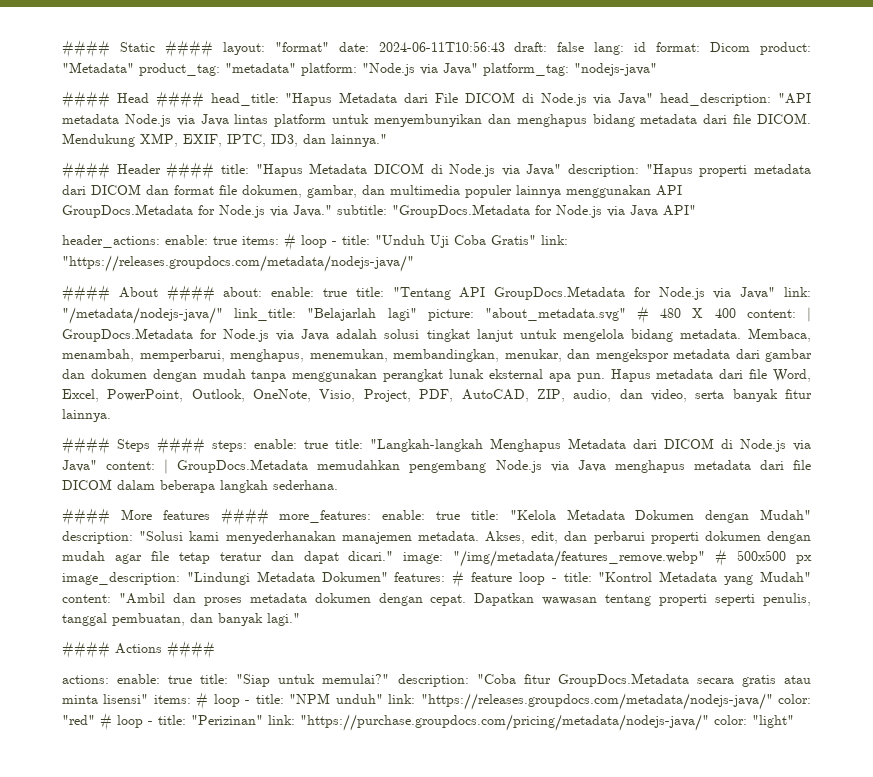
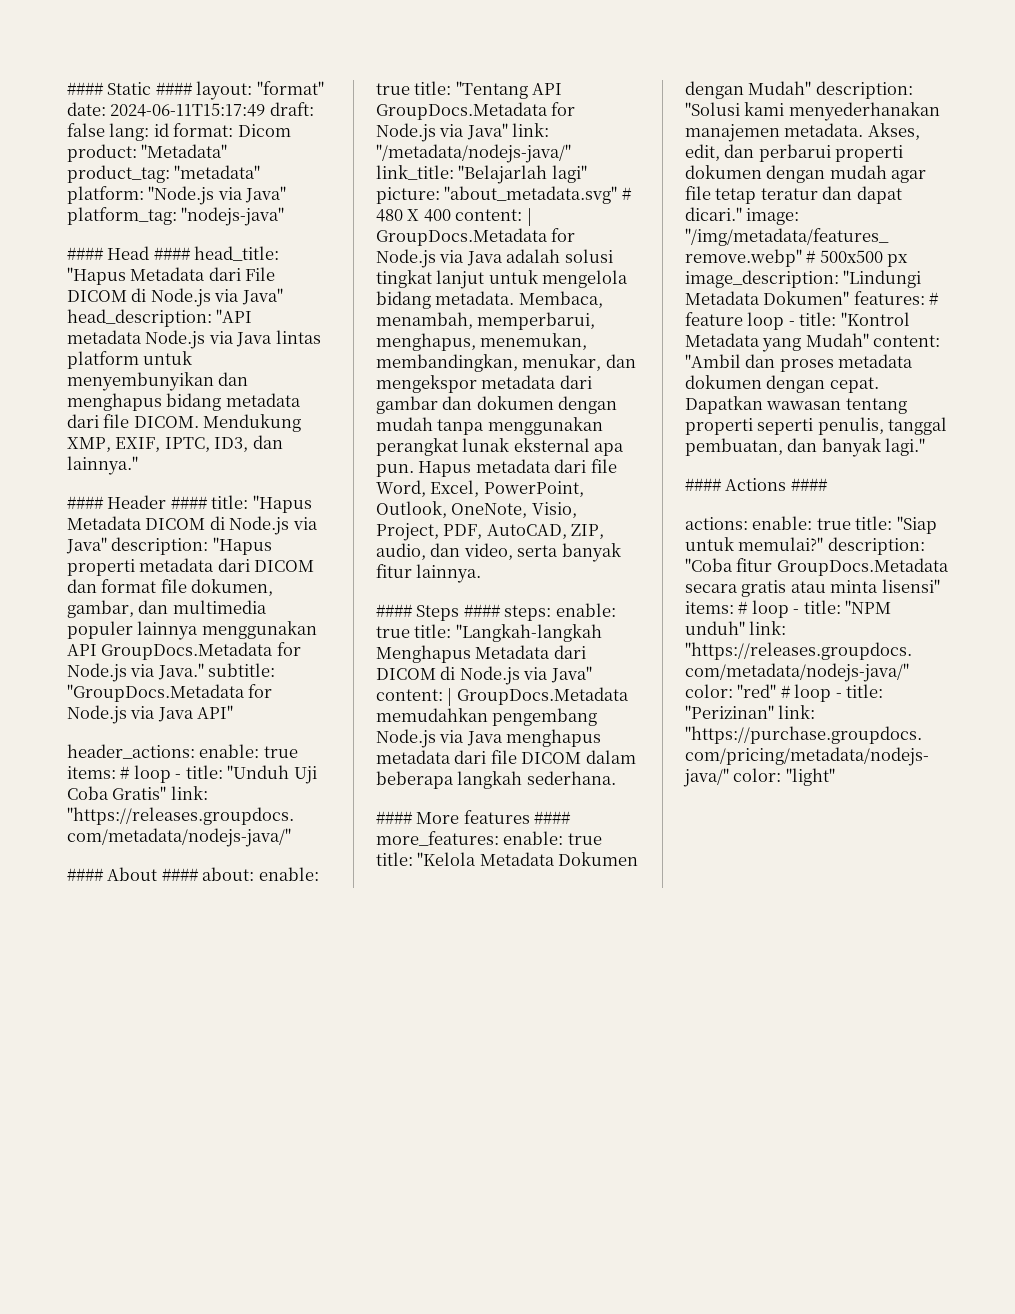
[378,41,505,52] 2024-06-11T10:56:43 -> [110,103,266,117] 2024-06-11T15:17:49

